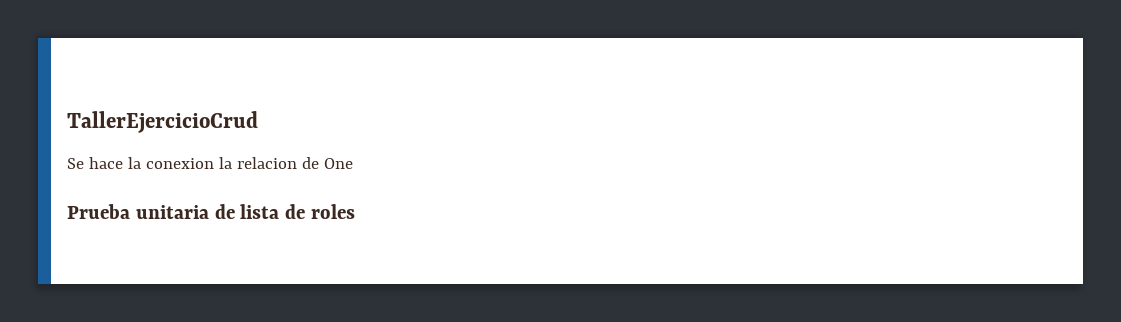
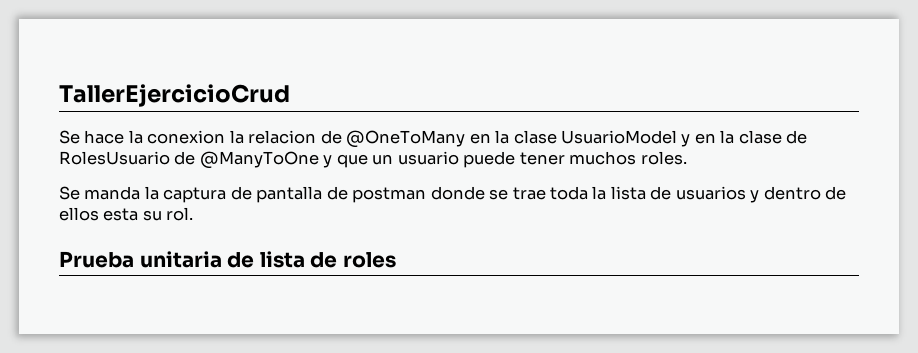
[323,158,353,169] One -> [346,130,808,148] [59,151,687,169] [59,186,847,203] [59,207,194,221] @OneToMany en la clase UsuarioModel y en la clase de RolesUsuario de @ManyToOne y que un usuario puede tener muchos roles. // Se manda la captura de pantalla de postman donde se trae toda la lista de usuarios y dentro de ellos esta su rol.

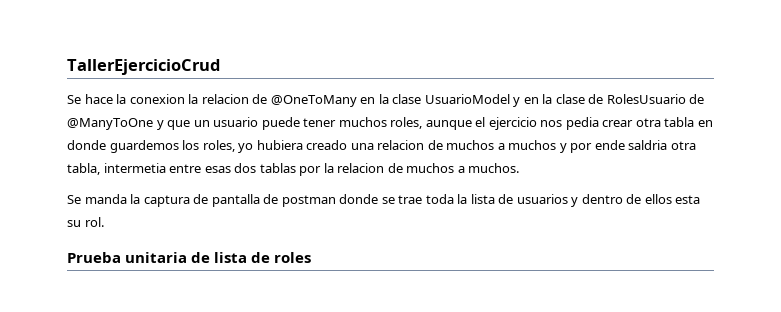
[640,151,687,165] roles. -> [390,117,713,130] [67,140,696,153] [67,163,520,176] roles, aunque el ejercicio nos pedia crear otra tabla en donde guardemos los roles, yo hubiera creado una relacion de muchos a muchos y por ende saldria otra tabla, intermetia entre esas dos tablas por la relacion de muchos a muchos.

